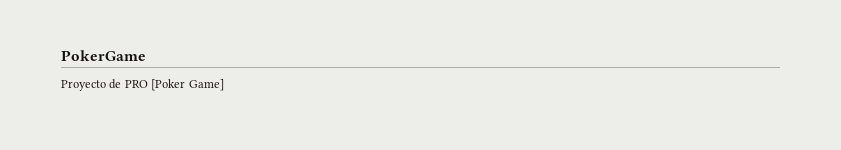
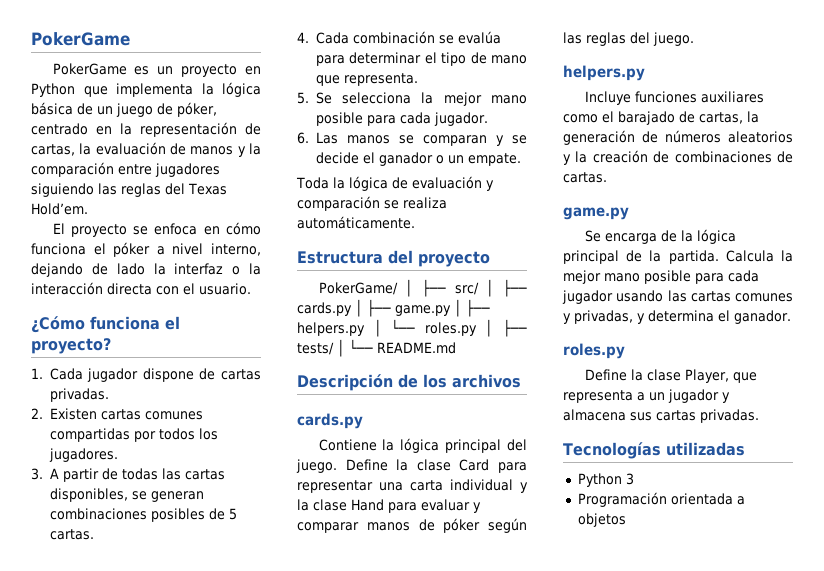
[61,79,224,91] Proyecto de PRO [Poker Game] -> [52,63,261,77] [31,82,261,97] [31,102,217,117] [31,122,261,137] [31,142,262,157] [31,162,220,177] [31,183,227,197] [31,203,88,215] [52,222,261,237] [31,242,261,257] [31,263,261,277] [31,282,251,295] [31,316,180,333] [31,338,111,354] [31,368,261,382] [49,388,109,402] [31,408,203,420] [49,428,218,442] [48,448,118,462] [31,468,225,482] [49,488,204,502] [49,508,237,522] [49,529,94,540] [297,31,501,44] [315,52,527,66] [315,73,418,86] [297,92,527,106] [315,112,488,126] [297,132,527,146] [315,152,521,166] [296,176,494,191] [297,196,447,211] [297,216,415,229] [297,250,490,267] [318,279,527,297] [297,299,490,317] [297,319,527,337] [297,339,456,357] [297,374,521,391] [297,413,363,429] [318,438,527,453] [296,459,527,473] [297,479,528,493] [297,499,481,513] [297,518,527,533] [563,32,694,46] [563,65,645,81] [584,91,764,105] [563,111,759,125] [563,130,793,145] [563,150,793,165] [563,172,607,183] [563,207,629,220] [584,229,736,244] [563,250,793,264] [563,270,759,284] [562,290,793,304] [563,310,791,324] [563,343,625,359] [584,369,757,383] [563,389,730,403] [563,409,759,423] [563,442,745,459] [577,473,634,487] [577,492,745,507] [577,513,626,527] PokerGame es un proyecto en Python que implementa la lógica básica de un juego de póker, centrado en la representación de cartas, la evaluación de manos y la comparación entre jugadores siguiendo las reglas del Texas Hold’em. // El proyecto se enfoca en cómo funciona el póker a nivel interno, dejando de lado la interfaz o la interacción directa con el usuario. // ¿Cómo funciona el proyecto? // 1. Cada jugador dispone de cartas privadas. // 2. Existen cartas comunes compartidas por todos los jugadores. // 3. A partir de todas las cartas disponibles, se generan combinaciones posibles de 5 cartas. // 4. Cada combinación se evalúa para determinar el tipo de mano que representa. // 5. Se selecciona la mejor mano posible para cada jugador. // 6. Las manos se comparan y se decide el ganador o un empate. // Toda la lógica de evaluación y comparación se realiza automáticamente. // Estructura del proyecto // PokerGame/ │ ├── src/ │ ├── cards.py │ ├── game.py │ ├── helpers.py │ └── roles.py │ ├── tests/ │ └── README.md // Descripción de los archivos // cards.py // Contiene la lógica principal del juego. Define la clase Card para representar una carta individual y la clase Hand para evaluar y comparar manos de póker según las reglas del juego. // helpers.py // Incluye funciones auxiliares como el barajado de cartas, la generación de números aleatorios y la creación de combinaciones de cartas. // game.py // Se encarga de la lógica principal de la partida. Calcula la mejor mano posible para cada jugador usando las cartas comunes y privadas, y determina el ganador. // roles.py // Define la clase Player, que representa a un jugador y almacena sus cartas privadas. // Tecnologías utilizadas // Python 3 // Programación orientada a objetos

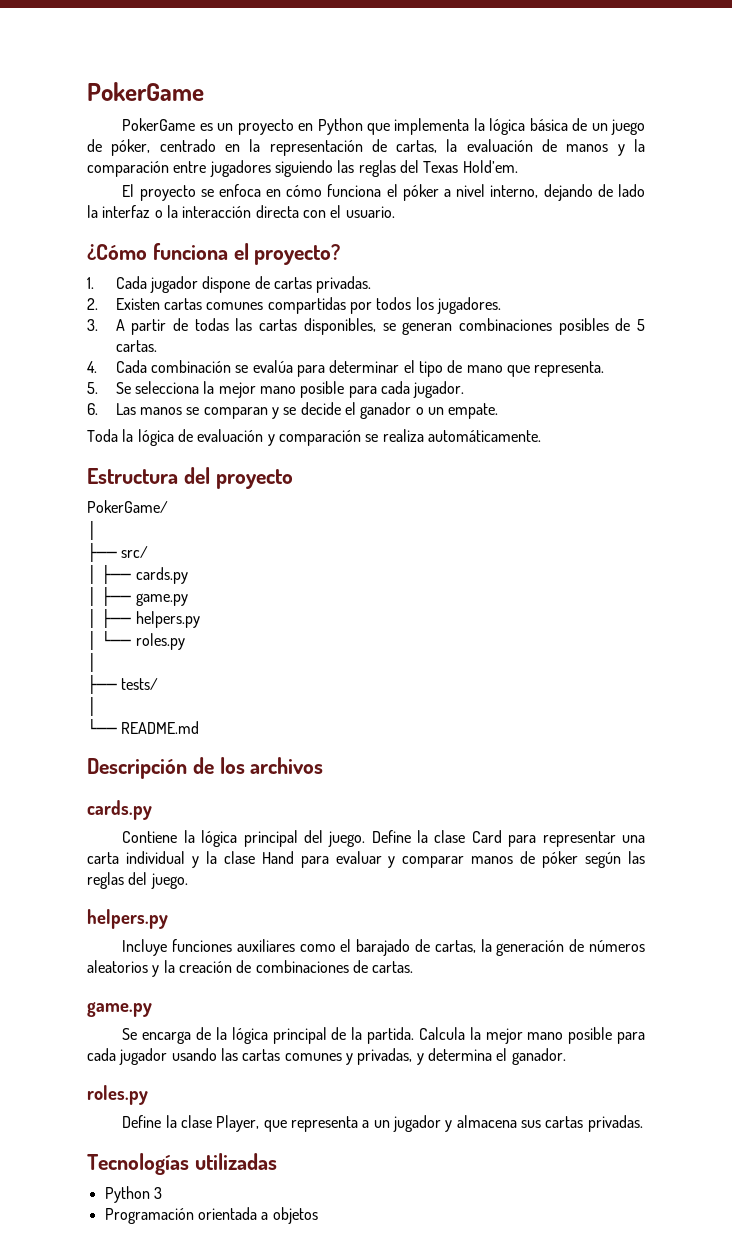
[405,279,414,297] │ -> [87,520,97,540] // │ //
(479, 288) none -> (149, 552) //
(352, 309) none -> (188, 575) //
(451, 310) none -> (188, 599) //
(365, 329) none -> (200, 619) //
[485,319,494,337] │ -> [87,652,97,672] // │ //
[337,339,345,357] │ -> [87,696,97,716] // │ //

